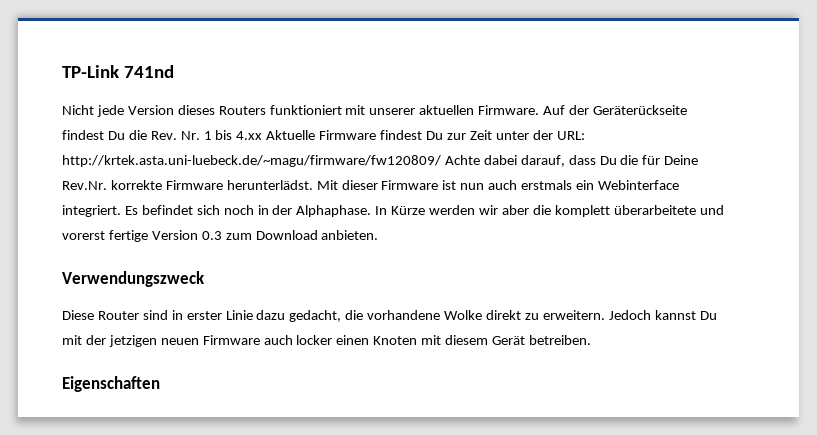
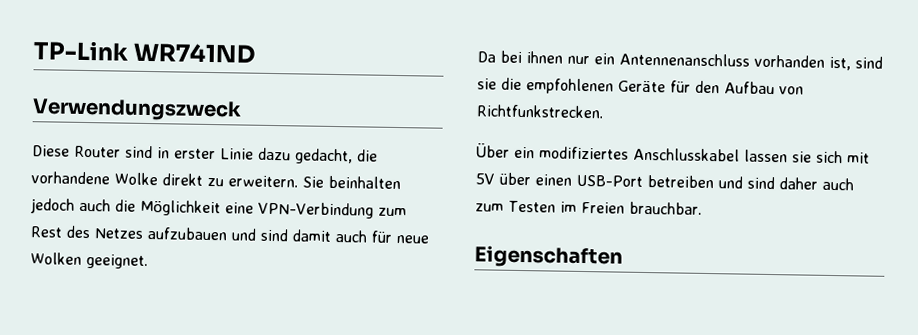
[123,65,174,78] [62,105,687,117] [62,130,585,140] [62,155,699,167] [62,180,679,190] [62,205,724,217] [62,230,379,242] 741nd // Nicht jede Version dieses Routers funktioniert mit unserer aktuellen Firmware. Auf der Geräterückseite findest Du die Rev. Nr. 1 bis 4.xx Aktuelle Firmware findest Du zur Zeit unter der URL: http://krtek.asta.uni-luebeck.de/~magu/firmware/fw120809/ Achte dabei darauf, dass Du die für Deine Rev.Nr. korrekte Firmware herunterlädst. Mit dieser Firmware ist nun auch erstmals ein Webinterface integriert. Es befindet sich noch in der Alphaphase. In Kürze werden wir aber die komplett überarbeitete und vorerst fertige Version 0.3 zum Download anbieten. -> [133,42,256,64] WR741ND
[608,310,717,320] [62,335,591,347] Jedoch kannst Du mit der jetzigen neuen Firmware auch locker einen Knoten mit diesem Gerät betreiben. -> [302,175,401,190] [30,198,407,219] [30,225,429,244] [30,252,148,270] [477,50,883,71] [477,77,804,95] [476,104,604,119] [476,143,870,164] [475,172,854,191] [475,200,702,215] Sie beinhalten jedoch auch die Möglichkeit eine VPN-Verbindung zum Rest des Netzes aufzubauen und sind damit auch für neue Wolken geeignet. // Da bei ihnen nur ein Antennenanschluss vorhanden ist, sind sie die empfohlenen Geräte für den Aufbau von Richtfunkstrecken. // Über ein modifiziertes Anschlusskabel lassen sie sich mit 5V über einen USB-Port betreiben und sind daher auch zum Testen im Freien brauchbar.

